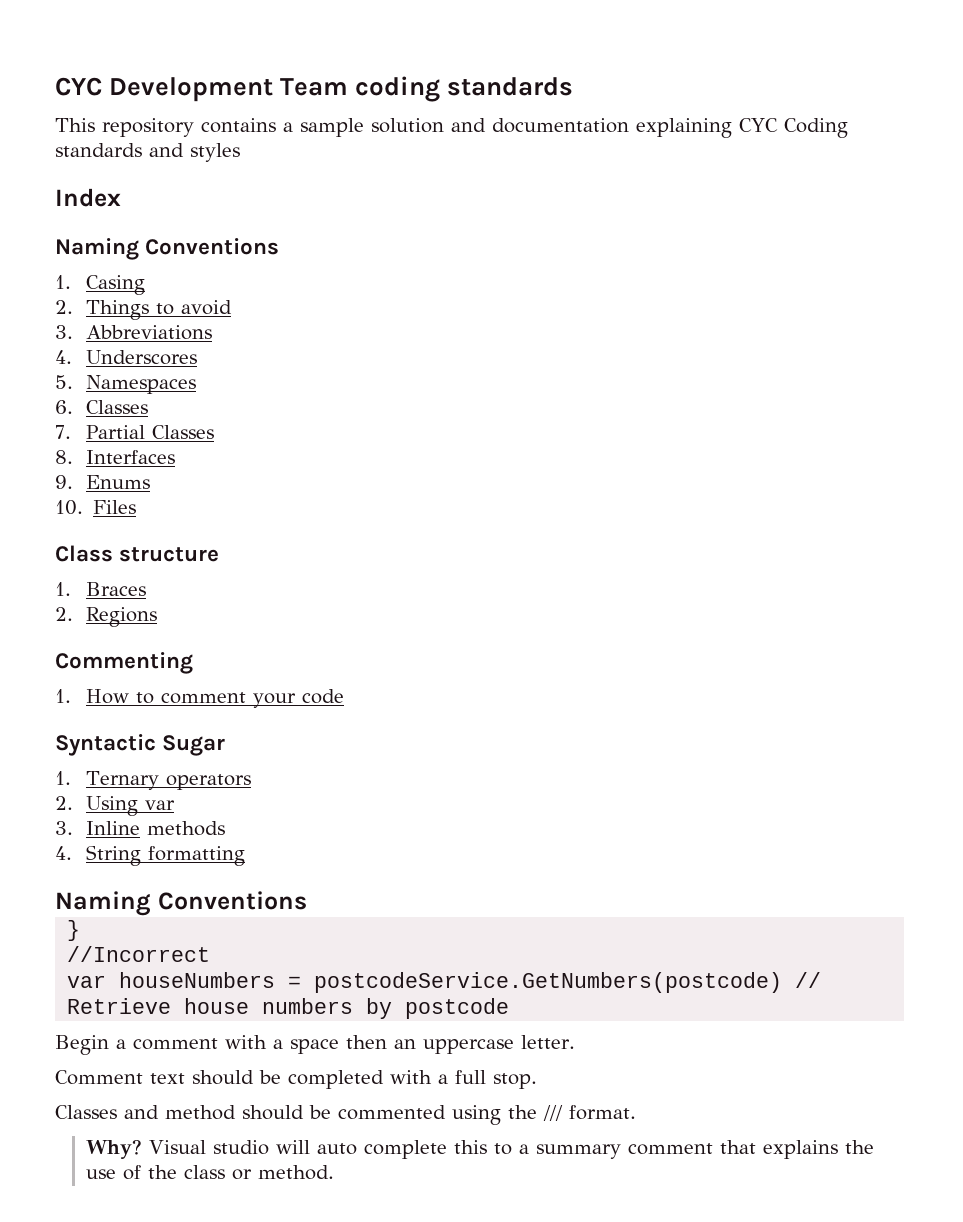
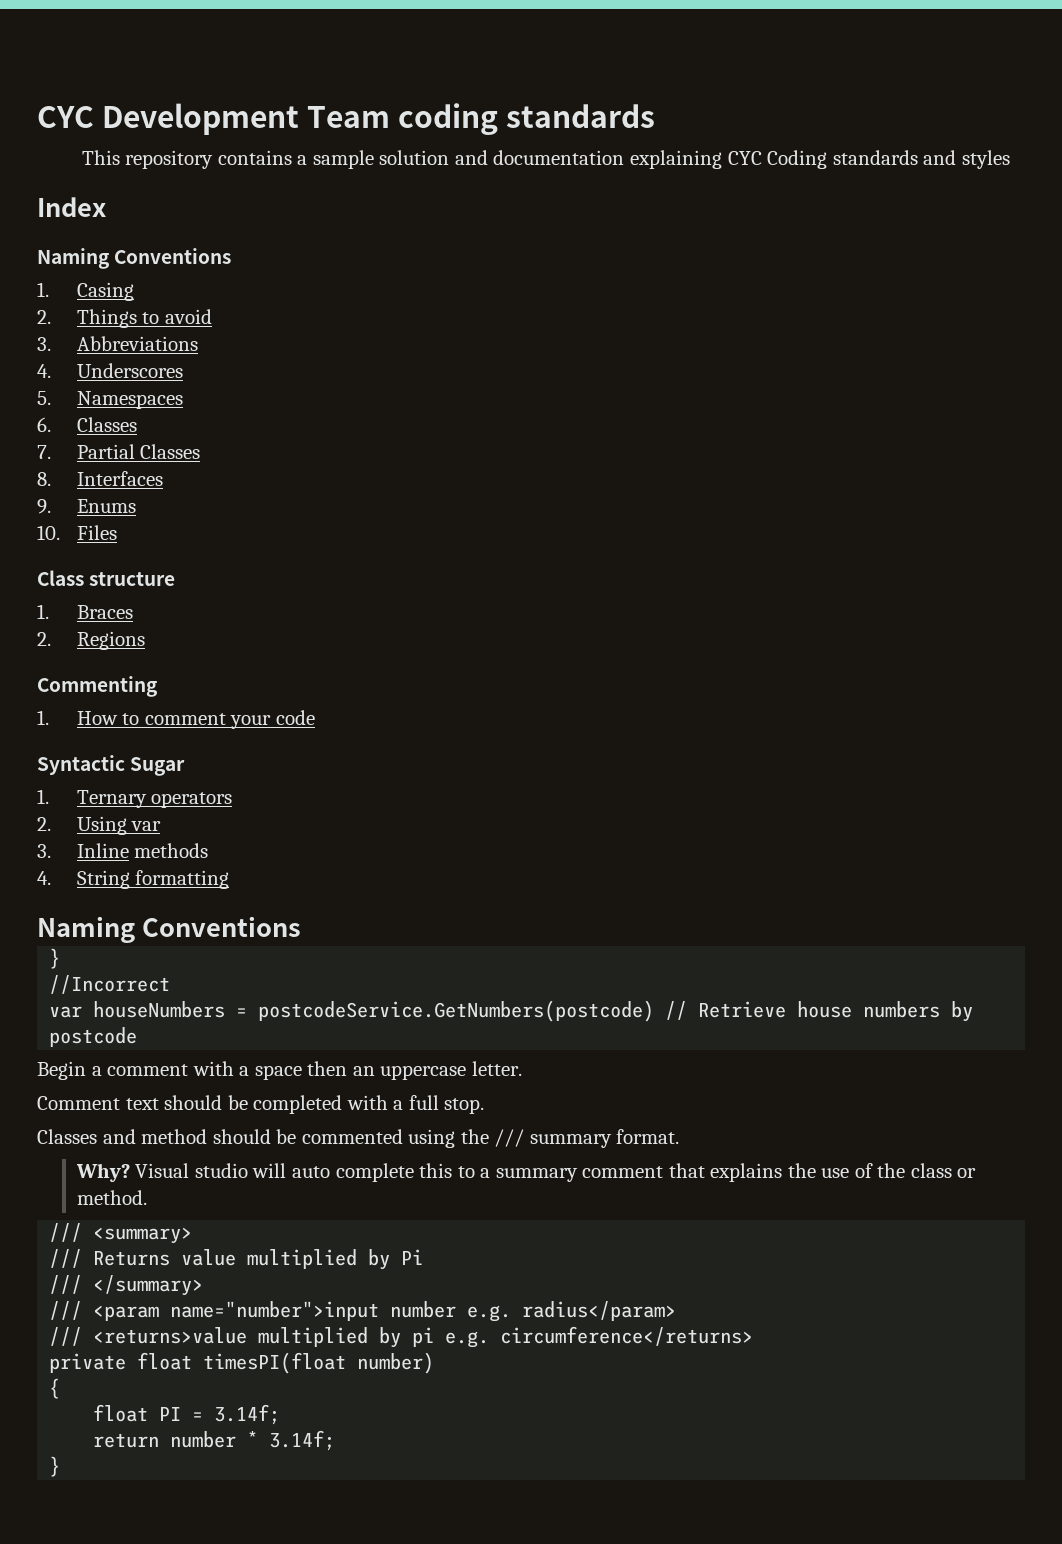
(563, 1113) none -> [529,1134,612,1148] summary
(335, 1172) none -> [49,1223,193,1244] [49,1249,424,1270] [49,1275,204,1296] [49,1301,677,1322] [49,1326,754,1348] [49,1352,435,1374] [49,1378,61,1399] [93,1404,281,1425] [93,1430,336,1451] [49,1456,61,1477] // /// <summary> // /// Returns value multiplied by Pi // /// </summary> // /// <param name="number">input number e.g. radius</param> // /// <returns>value multiplied by pi e.g. circumference</returns> // private float timesPI(float number) // { // float PI = 3.14f; // return number * 3.14f; // }

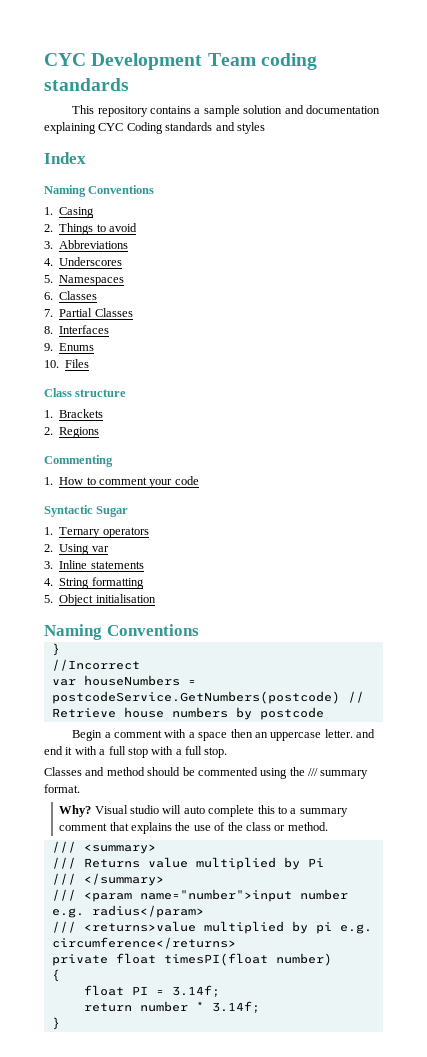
[76,605,133,619] Braces -> [59,409,104,418] Brackets
[134,843,209,858] methods -> [90,561,144,569] statements
(230, 879) none -> [44,594,156,606] // 5. Object initialisation
[37,1095,343,1114] // Comment text should be completed -> [356,729,376,738] [44,746,148,758] and end it with a full stop

